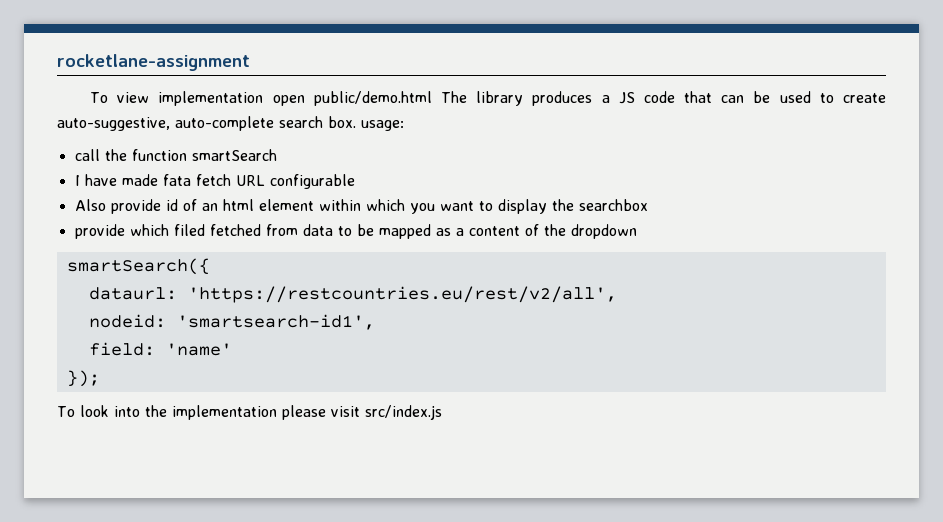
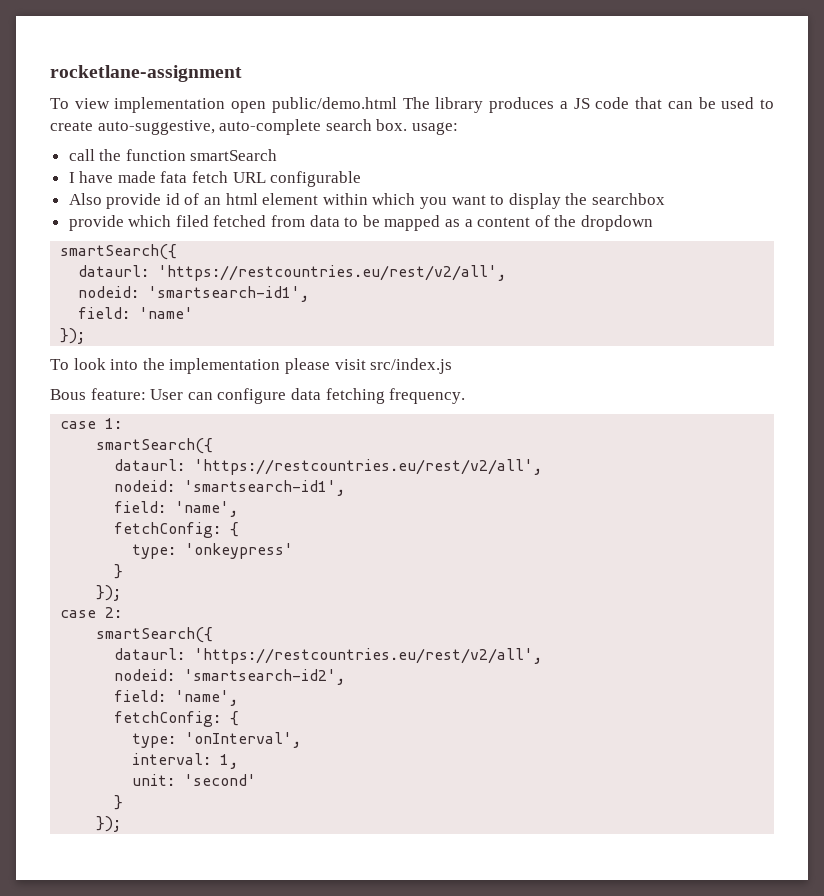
(442, 412) none -> [50,388,466,404] [60,418,123,429] [96,438,214,454] [114,459,543,475] [114,480,346,496] [114,501,239,517] [114,522,240,538] [132,543,294,559] [114,564,124,579] [96,585,122,601] [60,607,123,618] [96,627,214,643] [114,648,543,664] [114,669,346,685] [114,690,239,706] [114,711,240,727] [132,732,302,748] [132,753,239,769] [132,774,257,786] [114,795,124,810] [96,816,122,832] // Bous feature: User can configure data fetching frequency. // case 1: // smartSearch({ // dataurl: 'https://restcountries.eu/rest/v2/all', // nodeid: 'smartsearch-id1', // field: 'name', // fetchConfig: { // type: 'onkeypress' // } // }); // case 2: // smartSearch({ // dataurl: 'https://restcountries.eu/rest/v2/all', // nodeid: 'smartsearch-id2', // field: 'name', // fetchConfig: { // type: 'onInterval', // interval: 1, // unit: 'second' // } // });

